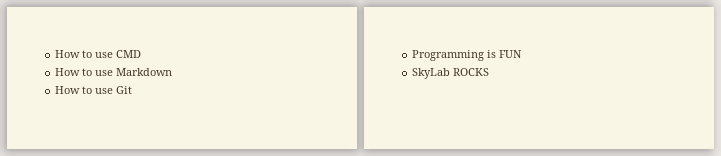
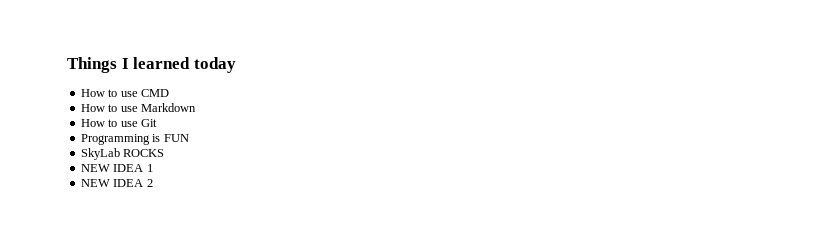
(55, 54) none -> [67,57,236,73] Things I learned today //
(490, 72) none -> [80,164,153,172] [80,179,153,187] // NEW IDEA 1 // NEW IDEA 2

